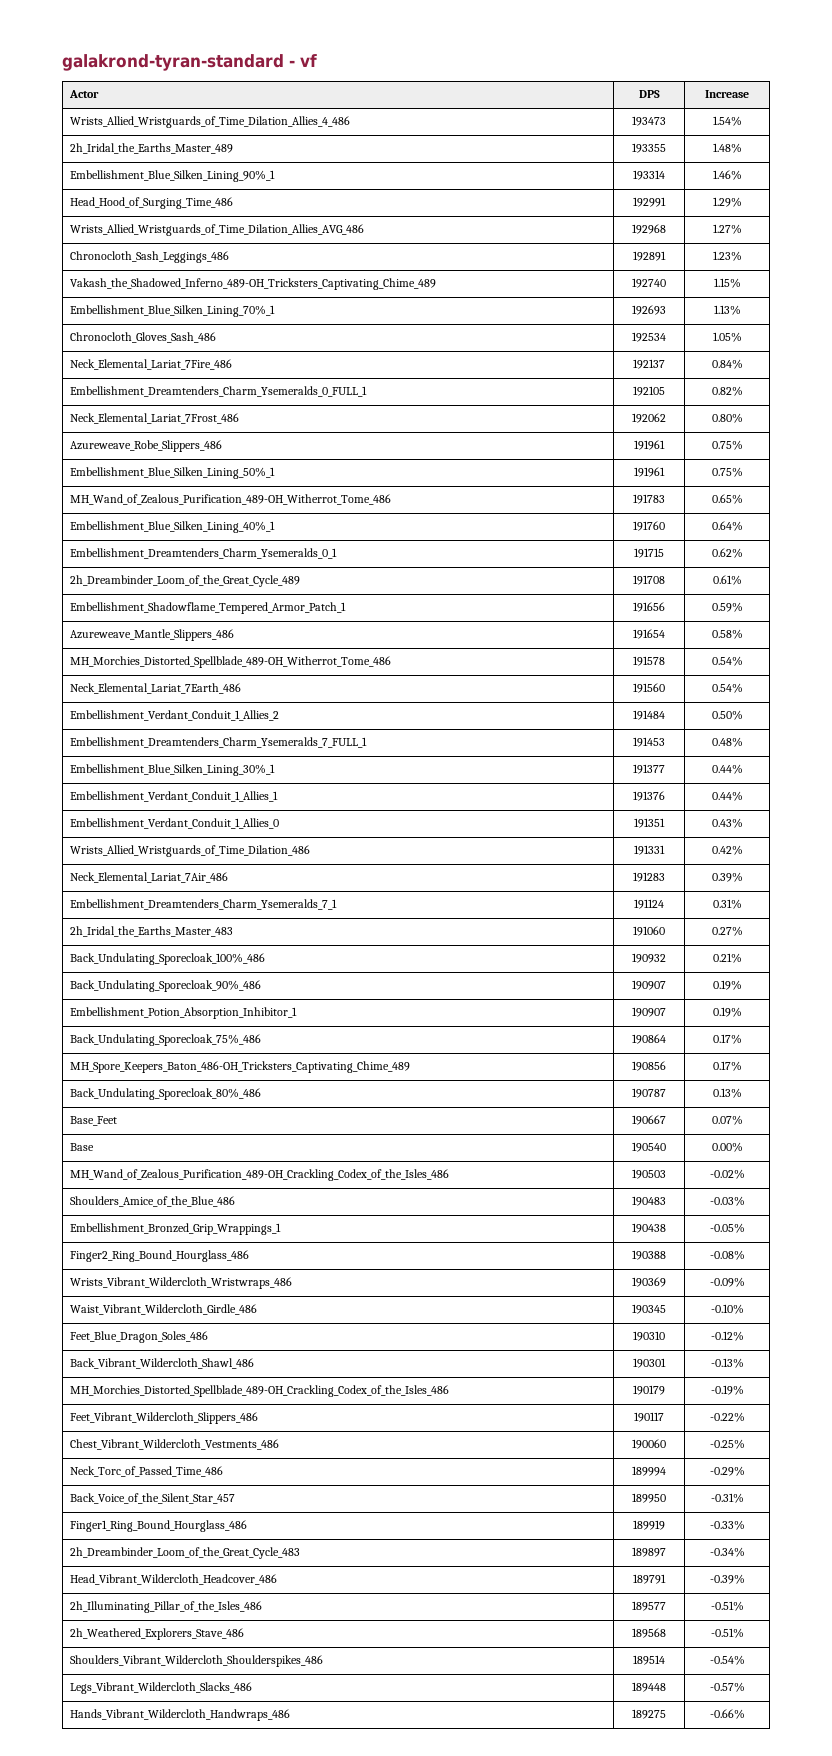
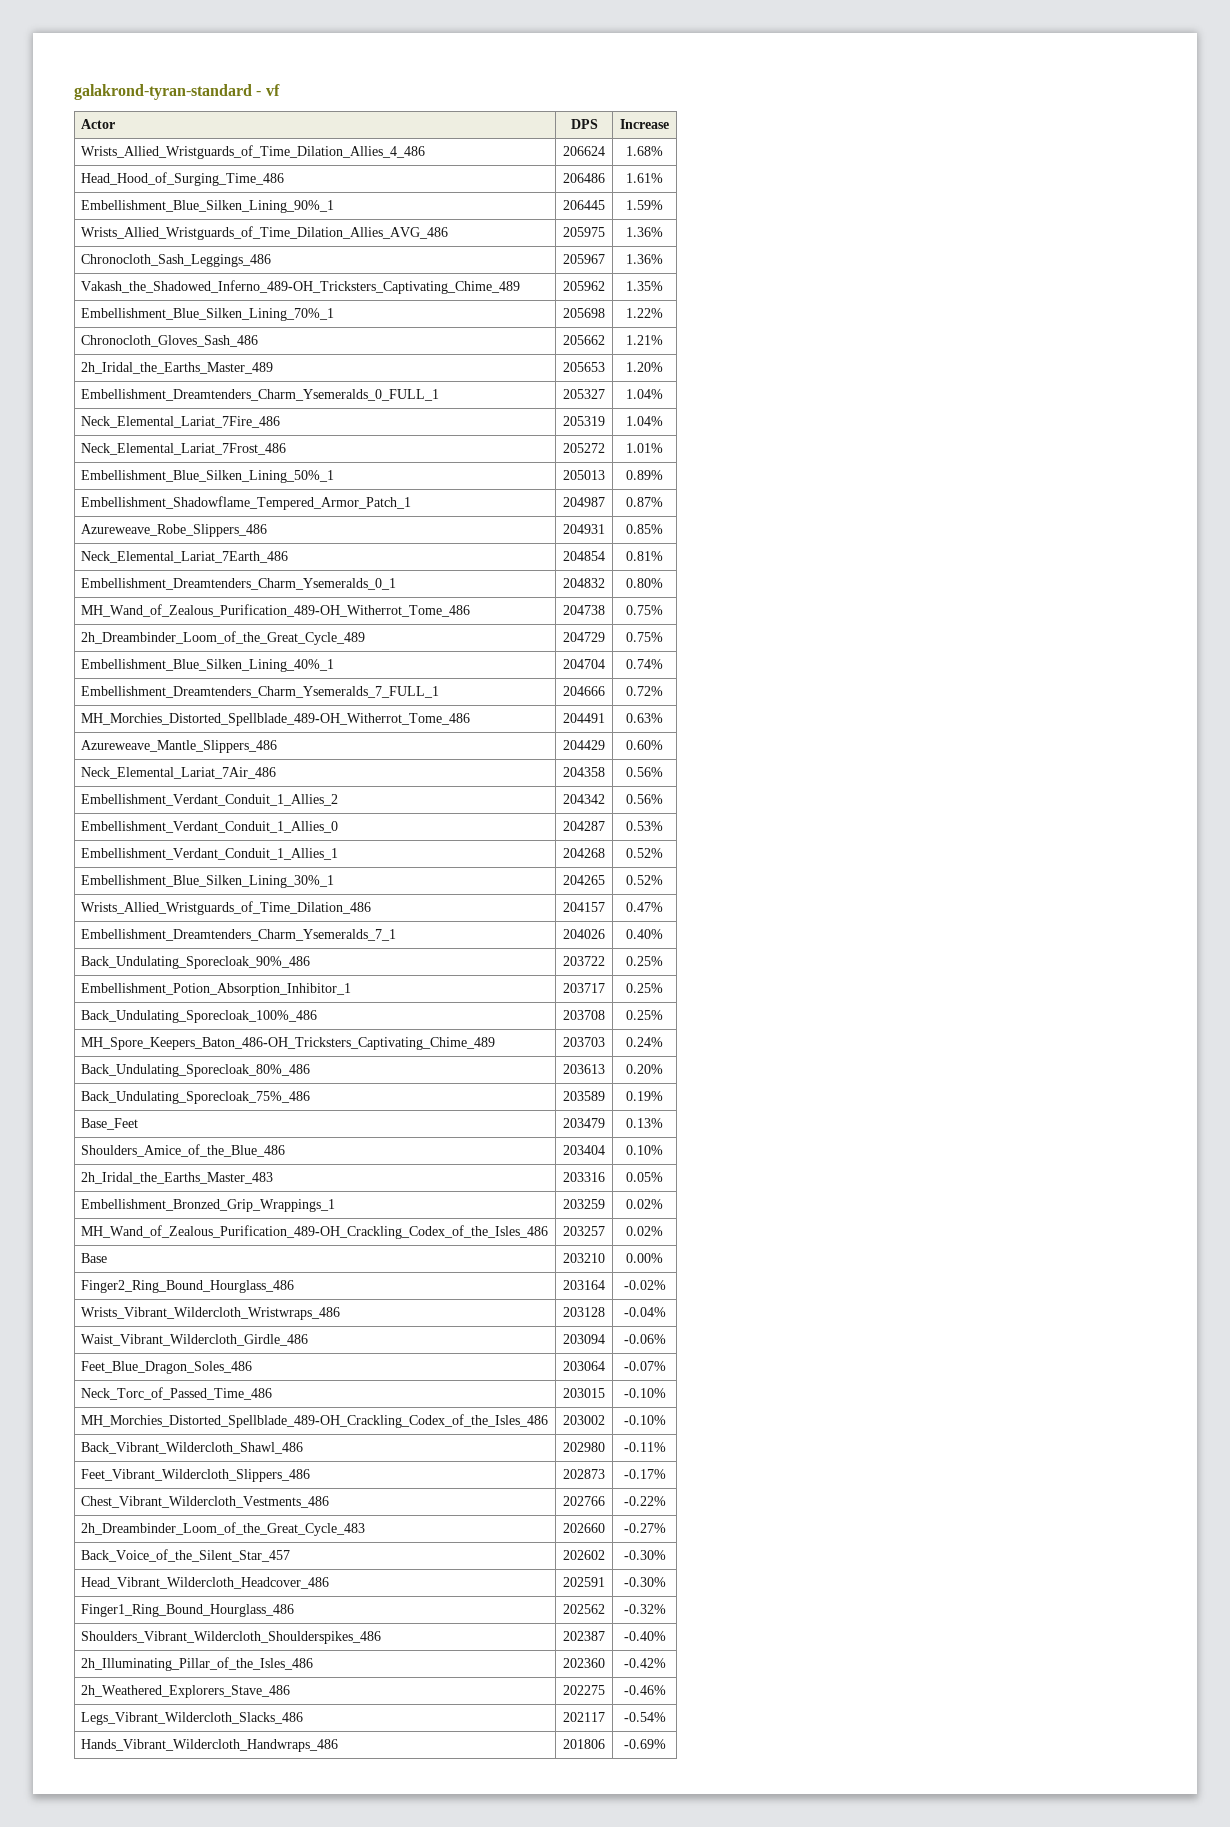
[632,116,666,126] [712,116,742,126] [69,143,233,154] [632,143,666,153] [712,143,742,153] [69,170,275,182] [633,170,665,180] [712,170,742,180] [69,197,233,209] [633,197,666,207] [712,197,742,207] [69,224,364,236] [632,224,666,234] [712,224,742,234] [69,251,229,263] [633,251,666,261] [712,251,742,261] [69,278,436,290] [632,278,666,288] [713,278,741,288] [69,305,275,317] [632,305,666,315] [713,305,741,315] [69,332,216,343] [632,332,666,342] [712,332,742,342] [69,359,232,370] [633,359,665,369] [711,359,743,369] [69,386,367,397] [633,386,665,396] [711,386,743,396] [69,413,239,424] [632,413,666,423] 193473 | 1.54% // 2h_Iridal_the_Earths_Master_489 | 193355 | 1.48% // Embellishment_Blue_Silken_Lining_90%_1 | 193314 | 1.46% // Head_Hood_of_Surging_Time_486 | 192991 | 1.29% // Wrists_Allied_Wristguards_of_Time_Dilation_Allies_AVG_486 | 192968 | 1.27% // Chronocloth_Sash_Leggings_486 | 192891 | 1.23% // Vakash_the_Shadowed_Inferno_489-OH_Tricksters_Captivating_Chime_489 | 192740 | 1.15% // Embellishment_Blue_Silken_Lining_70%_1 | 192693 | 1.13% // Chronocloth_Gloves_Sash_486 | 192534 | 1.05% // Neck_Elemental_Lariat_7Fire_486 | 192137 | 0.84% // Embellishment_Dreamtenders_Charm_Ysemeralds_0_FULL_1 | 192105 | 0.82% // Neck_Elemental_Lariat_7Frost_486 | 192062 -> [563,146,605,156] [626,146,663,156] [80,172,284,186] [563,173,605,183] [626,173,663,183] [80,200,334,213] [563,200,605,210] [626,200,663,210] [80,226,448,240] [563,227,605,237] [626,227,663,237] [80,254,271,267] [563,254,605,264] [626,254,663,264] [80,280,520,294] [563,281,605,291] [626,281,663,291] [80,308,334,321] [563,308,605,318] [626,308,663,318] [80,335,258,347] [563,335,605,345] [626,335,663,345] [80,362,273,374] [563,362,605,372] [626,362,663,372] [80,389,439,401] [563,389,605,399] [626,389,663,399] [80,416,280,428] [563,416,605,426] [626,416,663,426] [80,443,286,455] [563,443,605,453] [626,443,663,453] [80,470,334,483] [563,470,605,480] [626,470,663,480] [80,496,411,510] [563,497,605,507] [626,497,663,507] [80,524,267,537] [563,524,605,534] [626,524,663,534] [80,551,288,563] [563,551,605,561] [626,551,663,561] [80,578,396,590] [563,578,605,588] 206624 | 1.68% // Head_Hood_of_Surging_Time_486 | 206486 | 1.61% // Embellishment_Blue_Silken_Lining_90%_1 | 206445 | 1.59% // Wrists_Allied_Wristguards_of_Time_Dilation_Allies_AVG_486 | 205975 | 1.36% // Chronocloth_Sash_Leggings_486 | 205967 | 1.36% // Vakash_the_Shadowed_Inferno_489-OH_Tricksters_Captivating_Chime_489 | 205962 | 1.35% // Embellishment_Blue_Silken_Lining_70%_1 | 205698 | 1.22% // Chronocloth_Gloves_Sash_486 | 205662 | 1.21% // 2h_Iridal_the_Earths_Master_489 | 205653 | 1.20% // Embellishment_Dreamtenders_Charm_Ysemeralds_0_FULL_1 | 205327 | 1.04% // Neck_Elemental_Lariat_7Fire_486 | 205319 | 1.04% // Neck_Elemental_Lariat_7Frost_486 | 205272 | 1.01% // Embellishment_Blue_Silken_Lining_50%_1 | 205013 | 0.89% // Embellishment_Shadowflame_Tempered_Armor_Patch_1 | 204987 | 0.87% // Azureweave_Robe_Slippers_486 | 204931 | 0.85% // Neck_Elemental_Lariat_7Earth_486 | 204854 | 0.81% // Embellishment_Dreamtenders_Charm_Ysemeralds_0_1 | 204832
[69,440,222,452] [634,440,665,450] [711,440,743,450] [69,467,275,479] [634,467,665,477] [711,467,743,477] [69,494,391,505] [633,494,665,504] [711,494,743,504] [69,521,275,533] [633,521,665,531] [711,521,743,531] [69,548,337,559] [634,548,664,558] [711,548,743,558] [69,575,300,587] [633,575,665,585] [712,575,742,585] [69,602,346,614] [633,602,665,612] [711,602,743,612] [69,629,234,641] [633,629,665,639] [711,629,743,639] [69,656,391,668] [633,656,665,666] [711,656,743,666] [69,683,241,694] [633,683,665,693] [711,683,743,693] [69,710,279,721] [633,710,665,720] [711,710,743,720] [69,737,367,748] [633,737,665,747] [711,737,743,747] [69,764,275,776] [633,764,665,774] [711,764,743,774] [69,791,278,802] [633,791,665,801] [711,791,743,801] [69,818,279,829] [634,818,665,828] [711,818,743,828] [69,845,310,857] [634,845,665,855] [711,845,743,855] [69,872,228,883] [633,872,665,882] [711,872,743,882] [69,899,337,910] [634,899,664,909] [712,899,742,909] [69,926,233,937] [633,926,665,936] [711,926,743,936] [69,953,265,965] [632,953,666,963] [712,953,742,963] [69,980,261,992] [632,980,666,990] [712,980,742,990] [69,1007,297,1019] [632,1007,666,1017] [712,1007,742,1017] [69,1034,261,1046] [632,1034,666,1044] [712,1034,742,1044] [69,1061,410,1073] [632,1061,666,1071] [712,1061,742,1071] [69,1088,261,1100] [632,1088,666,1098] [712,1088,742,1098] [69,1116,117,1126] [632,1115,666,1125] [711,1115,743,1125] Azureweave_Robe_Slippers_486 | 191961 | 0.75% // Embellishment_Blue_Silken_Lining_50%_1 | 191961 | 0.75% // MH_Wand_of_Zealous_Purification_489-OH_Witherrot_Tome_486 | 191783 | 0.65% // Embellishment_Blue_Silken_Lining_40%_1 | 191760 | 0.64% // Embellishment_Dreamtenders_Charm_Ysemeralds_0_1 | 191715 | 0.62% // 2h_Dreambinder_Loom_of_the_Great_Cycle_489 | 191708 | 0.61% // Embellishment_Shadowflame_Tempered_Armor_Patch_1 | 191656 | 0.59% // Azureweave_Mantle_Slippers_486 | 191654 | 0.58% // MH_Morchies_Distorted_Spellblade_489-OH_Witherrot_Tome_486 | 191578 | 0.54% // Neck_Elemental_Lariat_7Earth_486 | 191560 | 0.54% // Embellishment_Verdant_Conduit_1_Allies_2 | 191484 | 0.50% // Embellishment_Dreamtenders_Charm_Ysemeralds_7_FULL_1 | 191453 | 0.48% // Embellishment_Blue_Silken_Lining_30%_1 | 191377 | 0.44% // Embellishment_Verdant_Conduit_1_Allies_1 | 191376 | 0.44% // Embellishment_Verdant_Conduit_1_Allies_0 | 191351 | 0.43% // Wrists_Allied_Wristguards_of_Time_Dilation_486 | 191331 | 0.42% // Neck_Elemental_Lariat_7Air_486 | 191283 | 0.39% // Embellishment_Dreamtenders_Charm_Ysemeralds_7_1 | 191124 | 0.31% // 2h_Iridal_the_Earths_Master_483 | 191060 | 0.27% // Back_Undulating_Sporecloak_100%_486 | 190932 | 0.21% // Back_Undulating_Sporecloak_90%_486 | 190907 | 0.19% // Embellishment_Potion_Absorption_Inhibitor_1 | 190907 | 0.19% // Back_Undulating_Sporecloak_75%_486 | 190864 | 0.17% // MH_Spore_Keepers_Baton_486-OH_Tricksters_Captivating_Chime_489 | 190856 | 0.17% // Back_Undulating_Sporecloak_80%_486 | 190787 | 0.13% // Base_Feet | 190667 | 0.07% -> [80,604,470,617] [563,605,605,615] [626,605,663,615] [80,631,365,645] [563,632,605,642] [626,632,663,642] [80,659,334,672] [563,659,605,669] [626,659,663,669] [80,686,439,698] [563,686,605,696] [626,686,663,696] [80,713,470,726] [563,713,605,723] [626,713,663,723] [80,740,277,753] [563,740,605,750] [626,740,663,750] [80,767,276,779] [563,767,605,777] [626,767,663,777] [80,794,338,806] [563,794,605,804] [626,794,663,804] [80,821,338,833] [563,821,605,831] [626,821,663,831] [80,848,338,860] [563,848,605,858] [626,848,663,858] [80,875,334,888] [563,875,605,885] [626,875,663,885] [80,901,371,915] [563,902,605,912] [626,902,663,912] [80,929,396,941] [563,929,605,939] [626,929,663,939] [80,956,310,969] [563,956,605,966] [626,956,663,966] [80,983,351,996] [563,983,605,993] [626,983,663,993] [80,1010,317,1023] [563,1010,605,1020] [626,1010,663,1020] [80,1037,495,1050] [563,1037,605,1047] [626,1037,663,1047] [80,1064,310,1077] [563,1064,605,1074] [626,1064,663,1074] [80,1091,310,1104] [563,1091,605,1101] [626,1091,663,1101] [80,1118,138,1130] [563,1118,605,1128] [626,1118,663,1128] [80,1144,285,1157] [563,1145,605,1155] [626,1145,663,1155] [80,1172,273,1184] [563,1172,605,1182] [626,1172,663,1182] [80,1199,335,1212] [563,1199,605,1209] [626,1199,663,1209] [80,1225,548,1239] [563,1226,605,1236] [626,1226,663,1236] MH_Wand_of_Zealous_Purification_489-OH_Witherrot_Tome_486 | 204738 | 0.75% // 2h_Dreambinder_Loom_of_the_Great_Cycle_489 | 204729 | 0.75% // Embellishment_Blue_Silken_Lining_40%_1 | 204704 | 0.74% // Embellishment_Dreamtenders_Charm_Ysemeralds_7_FULL_1 | 204666 | 0.72% // MH_Morchies_Distorted_Spellblade_489-OH_Witherrot_Tome_486 | 204491 | 0.63% // Azureweave_Mantle_Slippers_486 | 204429 | 0.60% // Neck_Elemental_Lariat_7Air_486 | 204358 | 0.56% // Embellishment_Verdant_Conduit_1_Allies_2 | 204342 | 0.56% // Embellishment_Verdant_Conduit_1_Allies_0 | 204287 | 0.53% // Embellishment_Verdant_Conduit_1_Allies_1 | 204268 | 0.52% // Embellishment_Blue_Silken_Lining_30%_1 | 204265 | 0.52% // Wrists_Allied_Wristguards_of_Time_Dilation_486 | 204157 | 0.47% // Embellishment_Dreamtenders_Charm_Ysemeralds_7_1 | 204026 | 0.40% // Back_Undulating_Sporecloak_90%_486 | 203722 | 0.25% // Embellishment_Potion_Absorption_Inhibitor_1 | 203717 | 0.25% // Back_Undulating_Sporecloak_100%_486 | 203708 | 0.25% // MH_Spore_Keepers_Baton_486-OH_Tricksters_Captivating_Chime_489 | 203703 | 0.24% // Back_Undulating_Sporecloak_80%_486 | 203613 | 0.20% // Back_Undulating_Sporecloak_75%_486 | 203589 | 0.19% // Base_Feet | 203479 | 0.13% // Shoulders_Amice_of_the_Blue_486 | 203404 | 0.10% // 2h_Iridal_the_Earths_Master_483 | 203316 | 0.05% // Embellishment_Bronzed_Grip_Wrappings_1 | 203259 | 0.02% // MH_Wand_of_Zealous_Purification_489-OH_Crackling_Codex_of_the_Isles_486 | 203257 | 0.02%
[632,1142,666,1152] 190540 -> [563,1253,605,1263] 203210
[69,1169,449,1181] [632,1169,666,1179] MH_Wand_of_Zealous_Purification_489-OH_Crackling_Codex_of_the_Isles_486 | 190503 -> [80,1280,294,1293] [563,1280,605,1290] Finger2_Ring_Bound_Hourglass_486 | 203164
[69,1196,235,1207] [632,1196,666,1206] [709,1196,745,1206] [69,1223,281,1235] [632,1223,666,1233] [709,1223,745,1233] [69,1250,249,1262] [632,1250,666,1260] [709,1250,745,1260] // Shoulders_Amice_of_the_Blue_486 | 190483 | -0.03% // Embellishment_Bronzed_Grip_Wrappings_1 | 190438 | -0.05% // Finger2_Ring_Bound_Hourglass_486 | 190388 | -0.08% -> (666, 1285) none
[632,1277,666,1287] [709,1277,745,1287] 190369 | -0.09% -> [563,1307,605,1317] [623,1307,666,1317] 203128 | -0.04%
[632,1304,666,1314] [710,1304,744,1314] [69,1331,208,1343] [633,1331,665,1341] [710,1331,744,1341] [69,1358,254,1369] [633,1358,666,1368] [710,1358,744,1368] [69,1385,449,1397] [633,1385,665,1395] [710,1385,744,1395] [69,1412,258,1424] [634,1412,664,1422] [709,1412,745,1422] [69,1439,279,1450] [632,1439,666,1449] [709,1439,745,1449] [69,1466,223,1477] [632,1466,666,1476] [709,1466,745,1476] [69,1493,235,1504] [632,1493,666,1503] [710,1493,744,1503] [69,1520,247,1532] [633,1520,665,1530] [709,1520,745,1530] [69,1547,300,1559] [632,1547,666,1557] [709,1547,745,1557] [69,1574,277,1585] [633,1574,666,1584] [709,1574,745,1584] 190345 | -0.10% // Feet_Blue_Dragon_Soles_486 | 190310 | -0.12% // Back_Vibrant_Wildercloth_Shawl_486 | 190301 | -0.13% // MH_Morchies_Distorted_Spellblade_489-OH_Crackling_Codex_of_the_Isles_486 | 190179 | -0.19% // Feet_Vibrant_Wildercloth_Slippers_486 | 190117 | -0.22% // Chest_Vibrant_Wildercloth_Vestments_486 | 190060 | -0.25% // Neck_Torc_of_Passed_Time_486 | 189994 | -0.29% // Back_Voice_of_the_Silent_Star_457 | 189950 | -0.31% // Finger1_Ring_Bound_Hourglass_486 | 189919 | -0.33% // 2h_Dreambinder_Loom_of_the_Great_Cycle_483 | 189897 | -0.34% // Head_Vibrant_Wildercloth_Headcover_486 | 189791 | -0.39% -> [563,1334,605,1344] [623,1334,666,1344] [80,1361,252,1374] [563,1361,605,1371] [623,1361,666,1371] [80,1387,272,1400] [563,1388,605,1398] [623,1388,666,1398] [80,1414,548,1428] [563,1415,605,1425] [623,1415,666,1425] [80,1442,303,1454] [563,1442,605,1452] [623,1442,666,1452] [80,1469,310,1482] [563,1469,605,1479] [623,1469,666,1479] [80,1496,329,1508] [563,1496,605,1506] [623,1496,666,1506] [80,1522,365,1536] [563,1523,605,1533] [623,1523,666,1533] [80,1549,290,1562] [563,1550,605,1560] [623,1550,666,1560] [80,1577,329,1589] [563,1577,605,1587] [623,1577,666,1587] [80,1604,294,1617] [563,1604,605,1614] [623,1604,666,1614] [80,1631,381,1644] [563,1631,605,1641] [623,1631,666,1641] 203094 | -0.06% // Feet_Blue_Dragon_Soles_486 | 203064 | -0.07% // Neck_Torc_of_Passed_Time_486 | 203015 | -0.10% // MH_Morchies_Distorted_Spellblade_489-OH_Crackling_Codex_of_the_Isles_486 | 203002 | -0.10% // Back_Vibrant_Wildercloth_Shawl_486 | 202980 | -0.11% // Feet_Vibrant_Wildercloth_Slippers_486 | 202873 | -0.17% // Chest_Vibrant_Wildercloth_Vestments_486 | 202766 | -0.22% // 2h_Dreambinder_Loom_of_the_Great_Cycle_483 | 202660 | -0.27% // Back_Voice_of_the_Silent_Star_457 | 202602 | -0.30% // Head_Vibrant_Wildercloth_Headcover_486 | 202591 | -0.30% // Finger1_Ring_Bound_Hourglass_486 | 202562 | -0.32% // Shoulders_Vibrant_Wildercloth_Shoulderspikes_486 | 202387 | -0.40%
[632,1601,666,1611] [710,1601,744,1611] 189577 | -0.51% -> [563,1658,605,1668] [623,1658,666,1668] 202360 | -0.42%
[632,1628,666,1638] [710,1628,744,1638] [69,1655,323,1667] [633,1655,665,1665] [709,1655,745,1665] [69,1682,252,1694] [632,1682,666,1692] [709,1682,745,1692] 189568 | -0.51% // Shoulders_Vibrant_Wildercloth_Shoulderspikes_486 | 189514 | -0.54% // Legs_Vibrant_Wildercloth_Slacks_486 | 189448 | -0.57% -> [563,1685,605,1695] [623,1685,666,1695] [80,1712,303,1725] [563,1712,605,1722] [623,1712,666,1722] 202275 | -0.46% // Legs_Vibrant_Wildercloth_Slacks_486 | 202117 | -0.54%
[632,1709,666,1719] [709,1709,745,1719] 189275 | -0.66% -> [563,1739,605,1749] [623,1739,666,1749] 201806 | -0.69%

